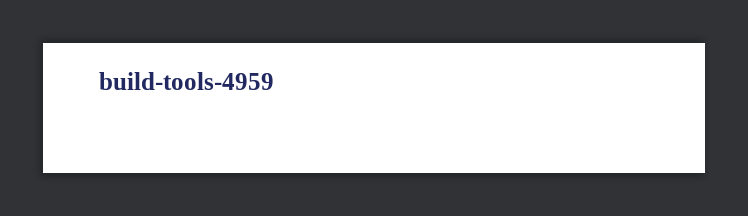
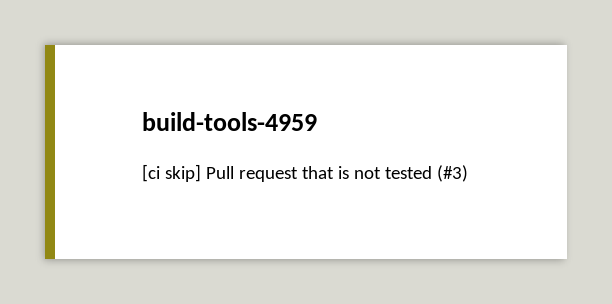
(274, 81) none -> [142,164,468,182] // [ci skip] Pull request that is not tested (#3)

